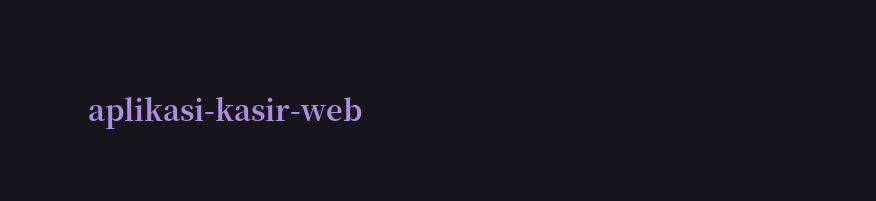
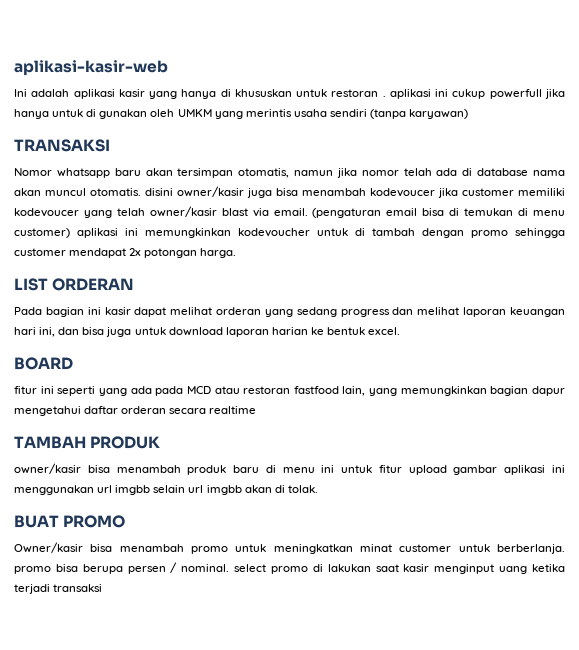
(362, 112) none -> [14,89,565,99] [14,109,469,119] [14,139,110,152] [14,168,565,178] [14,186,565,198] [14,206,565,218] [14,228,565,238] [14,248,237,258] [14,278,135,291] [14,307,566,317] [14,327,401,337] [14,357,73,370] [14,386,565,396] [14,406,257,416] [14,436,161,449] [14,463,565,475] [14,485,318,495] [14,515,126,528] [14,542,565,554] [14,562,565,574] [14,584,103,594] // Ini adalah aplikasi kasir yang hanya di khususkan untuk restoran . aplikasi ini cukup powerfull jika hanya untuk di gunakan oleh UMKM yang merintis usaha sendiri (tanpa karyawan) // TRANSAKSI // Nomor whatsapp baru akan tersimpan otomatis, namun jika nomor telah ada di database nama akan muncul otomatis. disini owner/kasir juga bisa menambah kodevoucer jika customer memiliki kodevoucer yang telah owner/kasir blast via email. (pengaturan email bisa di temukan di menu customer) aplikasi ini memungkinkan kodevoucher untuk di tambah dengan promo sehingga customer mendapat 2x potongan harga. // LIST ORDERAN // Pada bagian ini kasir dapat melihat orderan yang sedang progress dan melihat laporan keuangan hari ini, dan bisa juga untuk download laporan harian ke bentuk excel. // BOARD // fitur ini seperti yang ada pada MCD atau restoran fastfood lain, yang memungkinkan bagian dapur mengetahui daftar orderan secara realtime // TAMBAH PRODUK // owner/kasir bisa menambah produk baru di menu ini untuk fitur upload gambar aplikasi ini menggunakan url imgbb selain url imgbb akan di tolak. // BUAT PROMO // Owner/kasir bisa menambah promo untuk meningkatkan minat customer untuk berberlanja. promo bisa berupa persen / nominal. select promo di lakukan saat kasir menginput uang ketika terjadi transaksi

